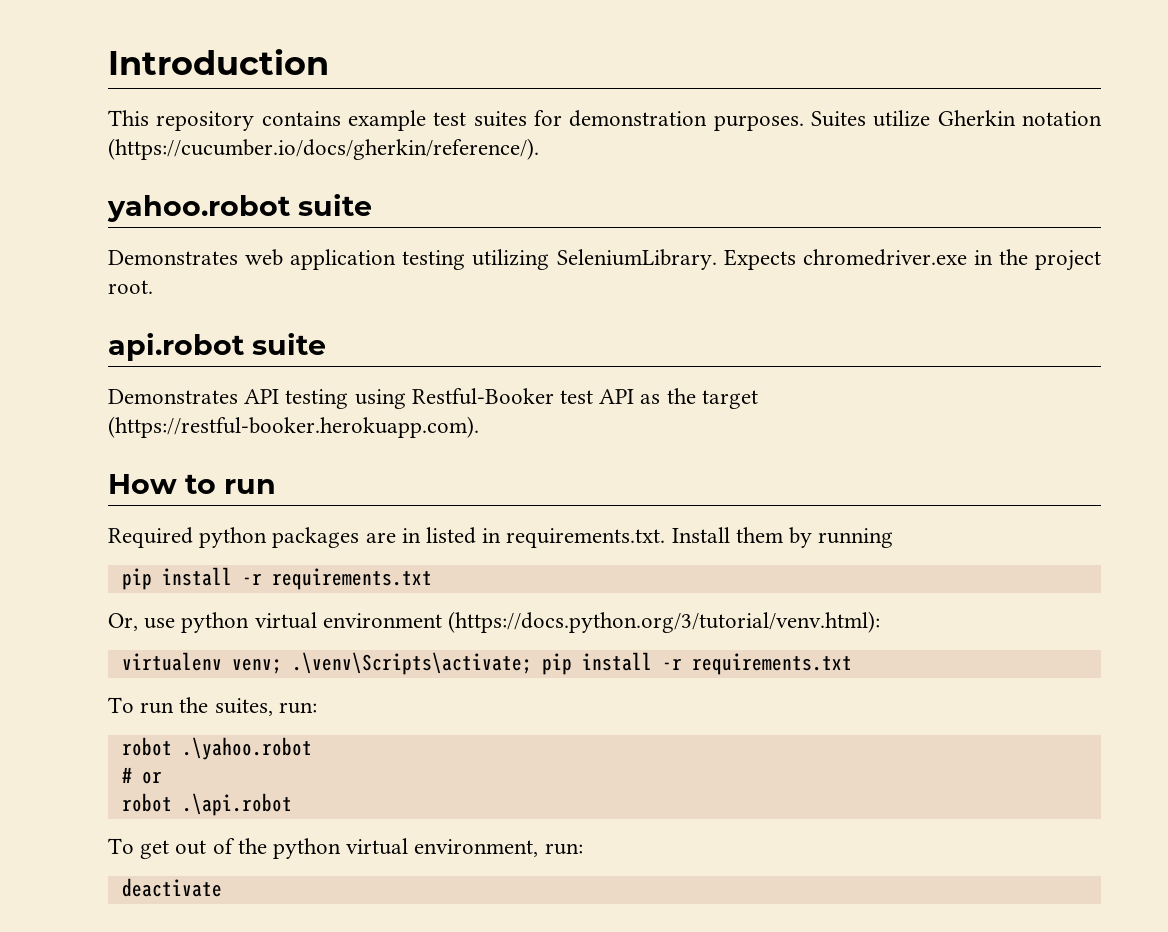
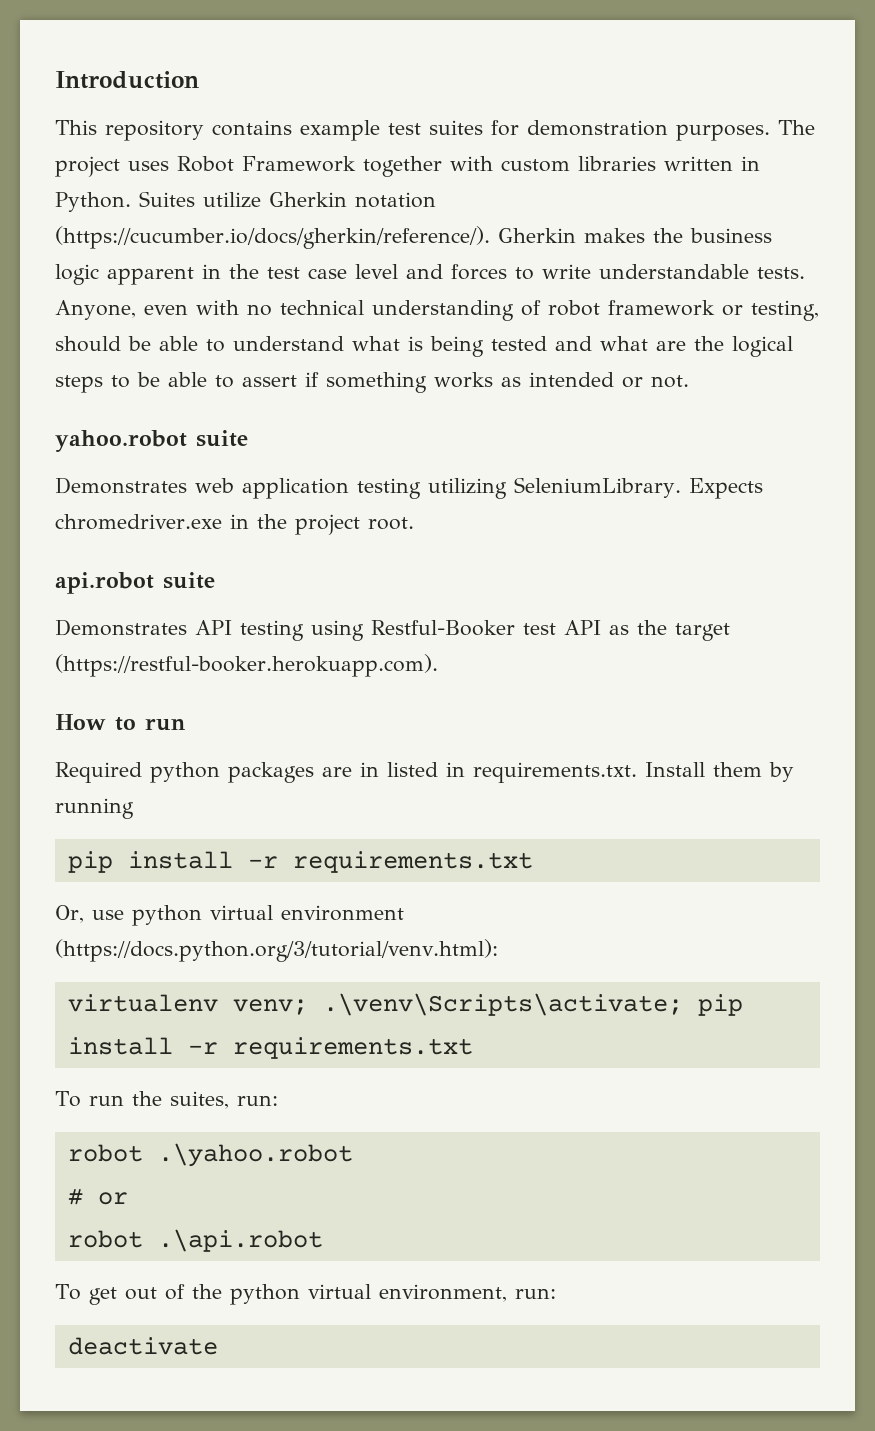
(804, 123) none -> [778,120,815,135] [55,156,760,177] [55,192,131,212] The project uses Robot Framework together with custom libraries written in Python.
(539, 149) none -> [497,228,772,243] [55,264,805,285] [55,300,819,321] [55,336,793,357] [55,372,689,393] Gherkin makes the business logic apparent in the test case level and forces to write understandable tests. Anyone, even with no technical understanding of robot framework or testing, should be able to understand what is being tested and what are the logical steps to be able to assert if something works as intended or not.

